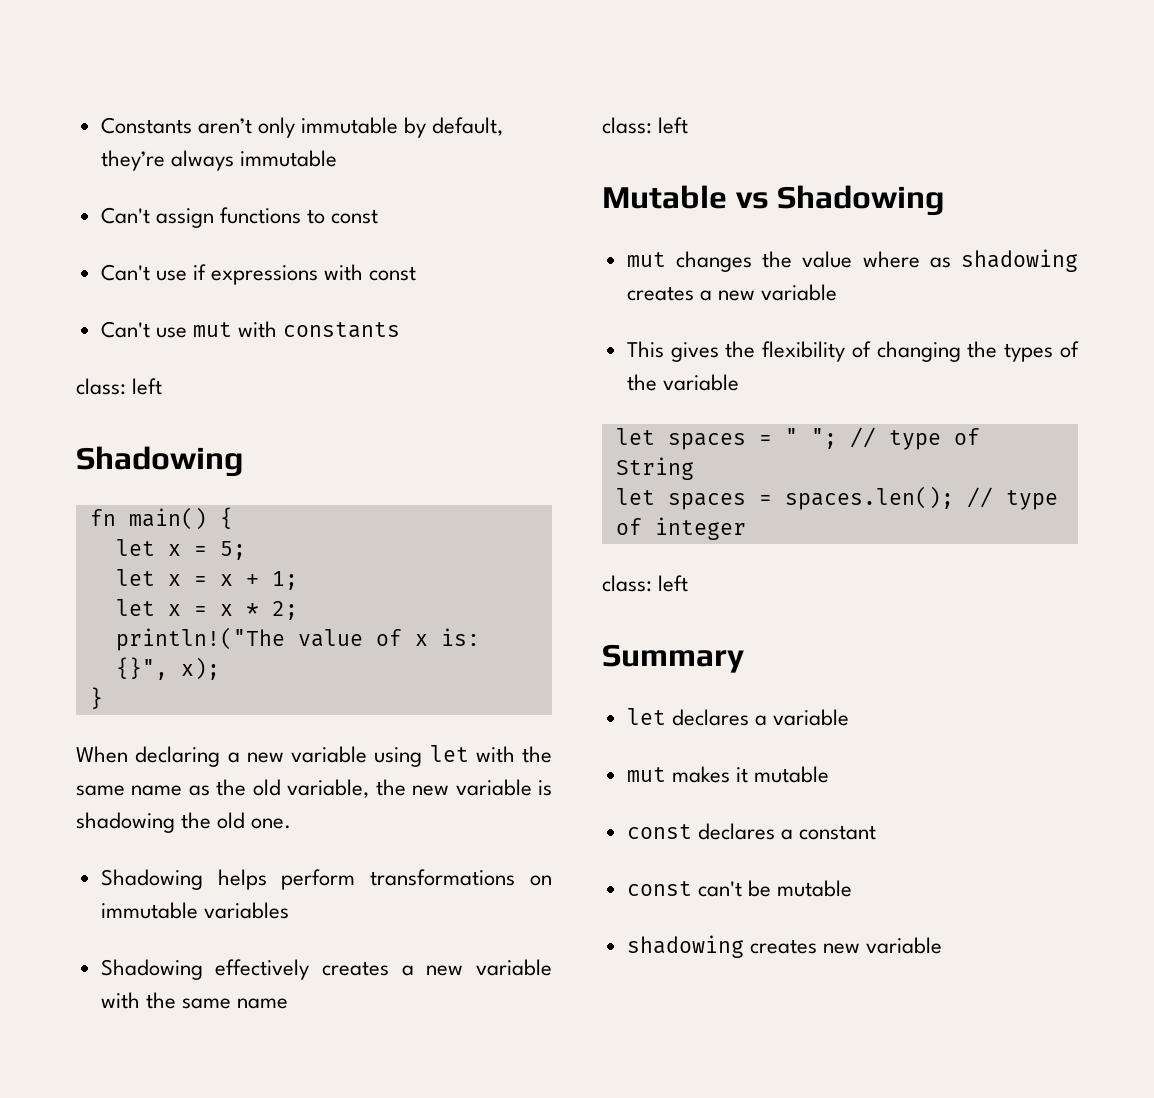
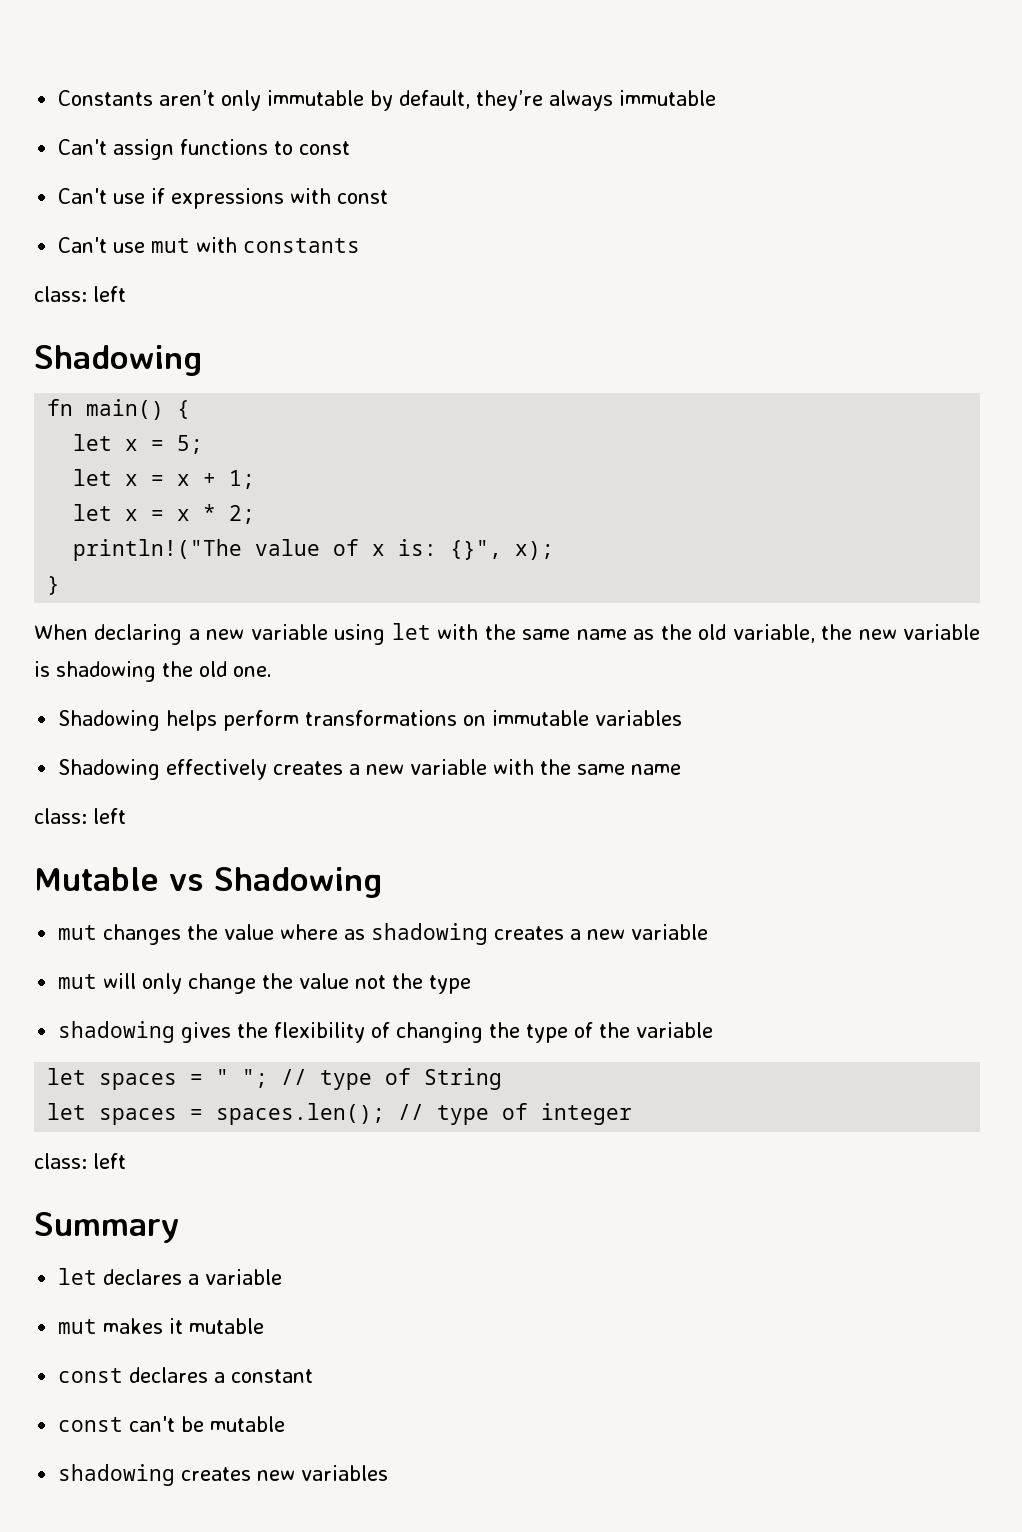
[626,341,664,358] This -> [58,973,472,994] [58,1021,176,1043] mut will only change the value not the type // shadowing
[1004,343,1054,362] types -> [526,1024,569,1043] type
[865,937,942,954] variable -> [301,1465,389,1481] variables

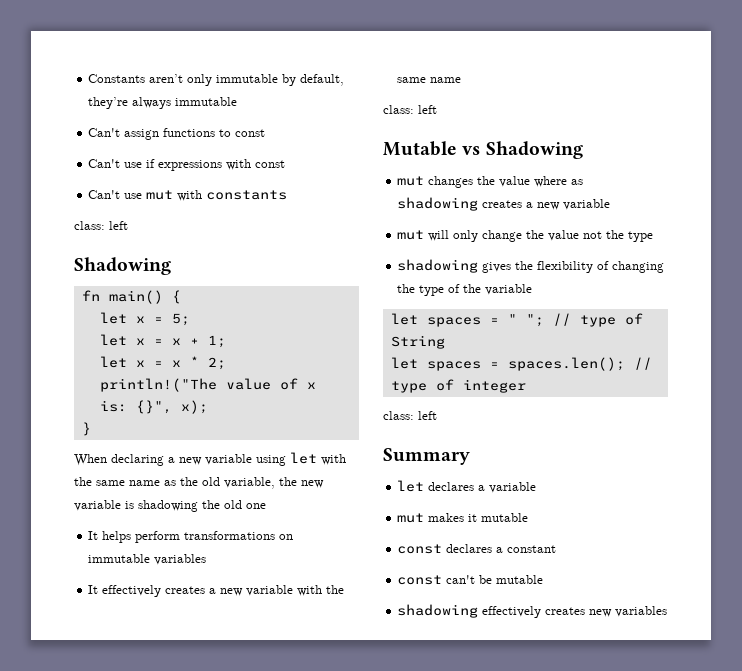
[233,666,272,677] [58,710,161,731] one. // Shadowing -> [246,503,266,509] [88,531,99,540] one // It
[58,759,161,780] Shadowing -> [88,585,99,594] It
(176, 1475) none -> [482,606,542,618] effectively

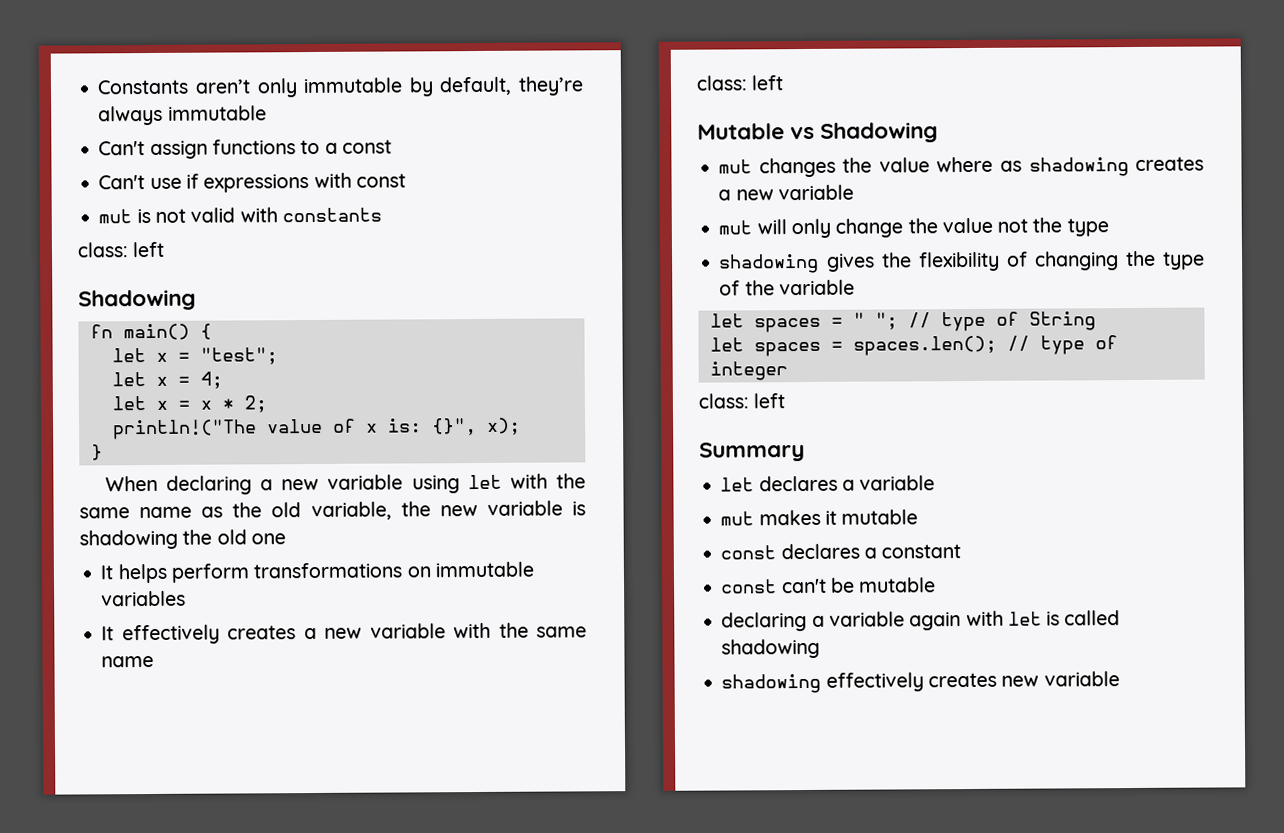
(232, 133) none -> [324,142,338,154] a
[88,190,174,200] Can't use mut -> [98,207,236,224] mut is not valid
[171,313,190,326] [99,334,226,348] 5; // let x = x + 1; -> [199,347,278,365] [111,371,223,389] "test"; // let x = 4;
(544, 579) none -> [721,610,1121,632] [721,638,821,659] // declaring a variable again with let is called shadowing
[615,606,668,617] variables -> [1043,671,1120,687] variable

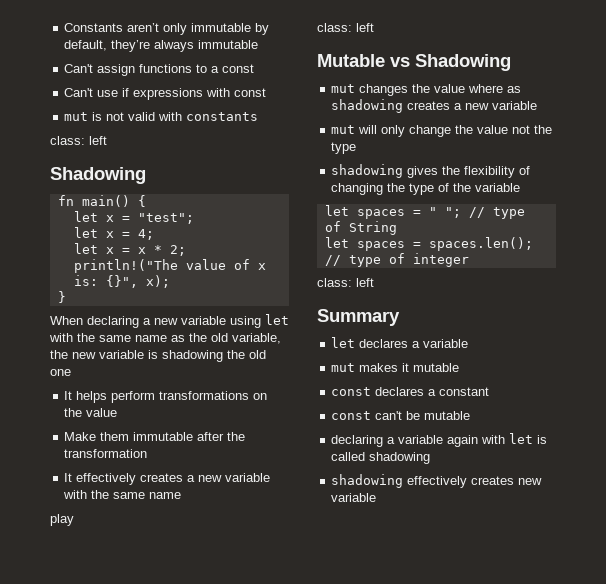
[434,561,534,578] [101,590,187,607] immutable variables -> [64,408,118,417] [64,432,246,441] [64,449,148,458] the value // Make them immutable after the transformation
(155, 661) none -> [50,514,74,526] // play

